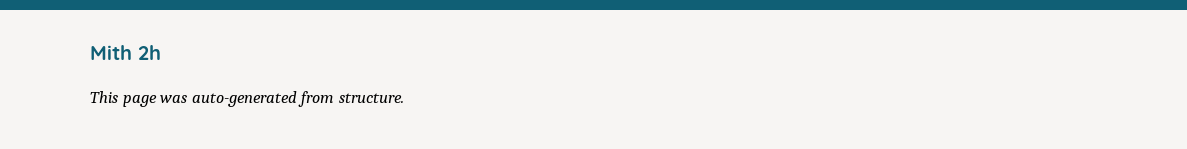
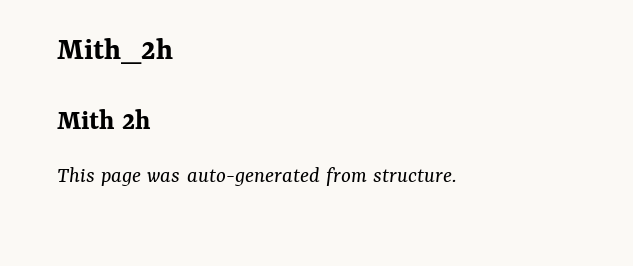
(90, 52) none -> [57,38,173,64] Mith_2h //

